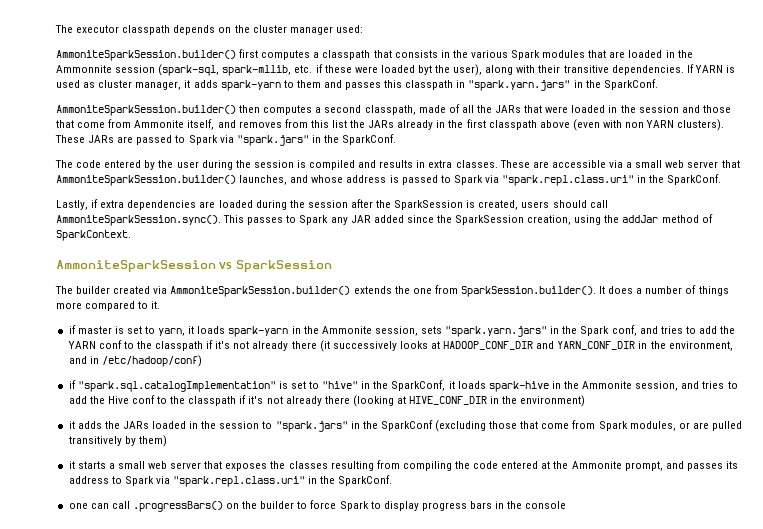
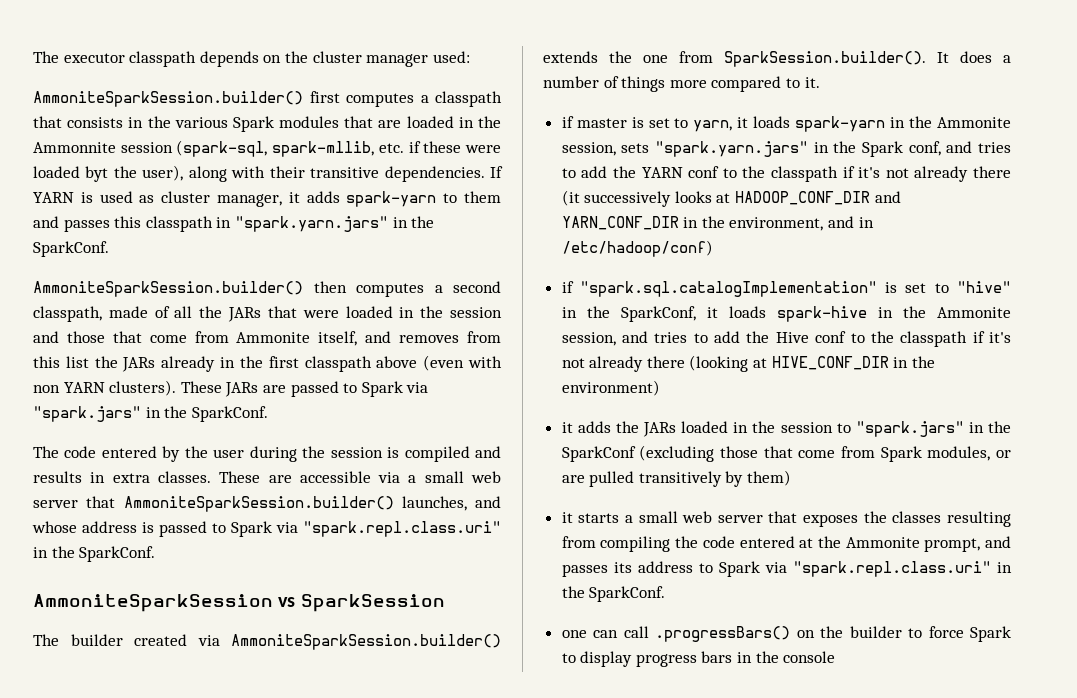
[56,199,608,210] [56,214,713,226] [56,230,131,241] // Lastly, if extra dependencies are loaded during the session after the SparkSession is created, users should call AmmoniteSparkSession.sync(). This passes to Spark any JAR added since the SparkSession creation, using the addJar method of SparkContext. -> (156, 554) none

